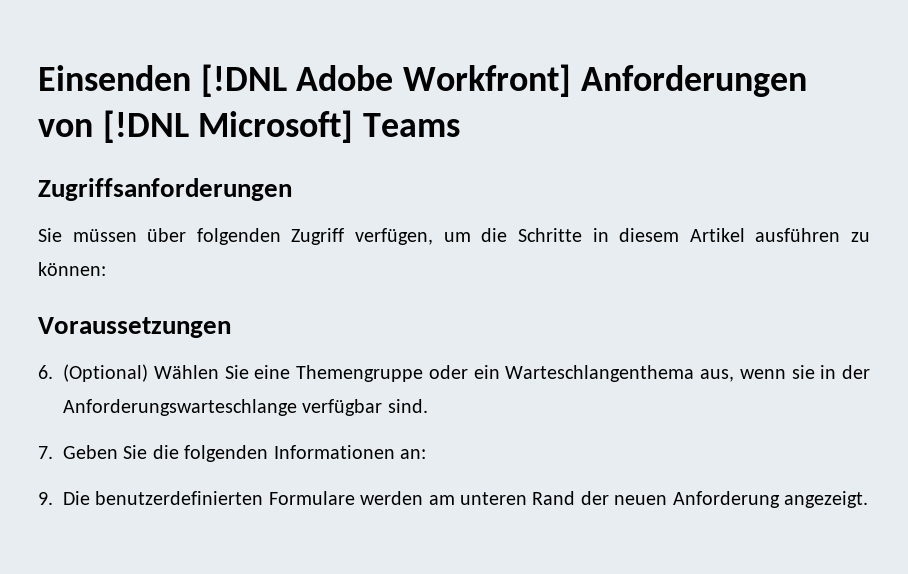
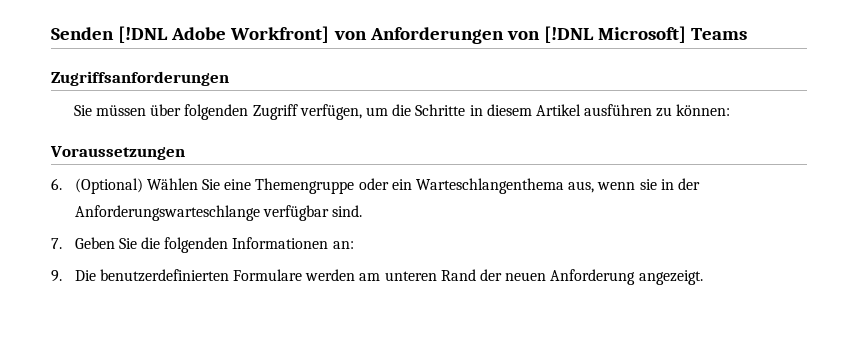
[38,65,191,91] Einsenden -> [51,27,114,40] Senden
(572, 80) none -> [333,31,367,40] von

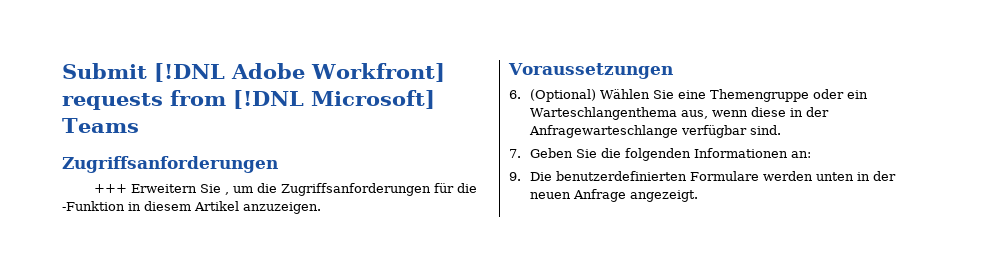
[51,27,114,40] Senden -> [62,63,147,79] Submit
[333,27,540,44] von Anforderungen von -> [62,90,226,110] requests from
[73,104,731,120] Sie müssen über folgenden Zugriff verfügen, um die Schritte in diesem Artikel ausführen zu können: -> [93,183,477,196] [62,201,321,214] +++ Erweitern Sie , um die Zugriffsanforderungen für die -Funktion in diesem Artikel anzuzeigen.
[639,178,700,190] [74,205,260,221] sie in der Anforderungswarteschlange -> [750,107,829,117] [528,125,678,138] diese in der Anfragewarteschlange
[359,269,476,281] am unteren Rand -> [815,172,870,181] unten in
[550,269,636,285] Anforderung -> [572,189,626,202] Anfrage

